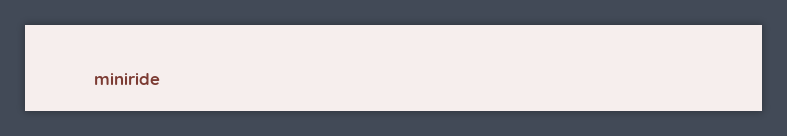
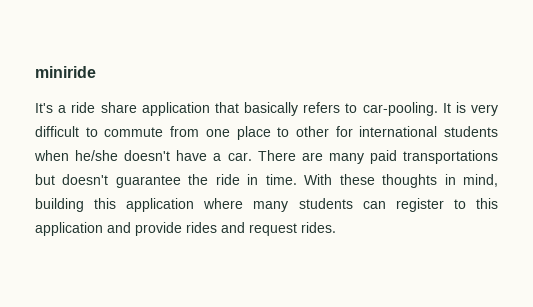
(160, 79) none -> [35,102,499,116] [35,126,498,140] [34,150,499,164] [35,174,498,188] [35,198,498,212] [35,222,336,236] // It's a ride share application that basically refers to car-pooling. It is very difficult to commute from one place to other for international students when he/she doesn't have a car. There are many paid transportations but doesn't guarantee the ride in time. With these thoughts in mind, building this application where many students can register to this application and provide rides and request rides.

